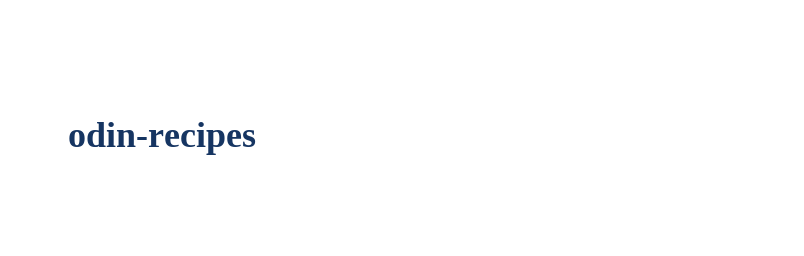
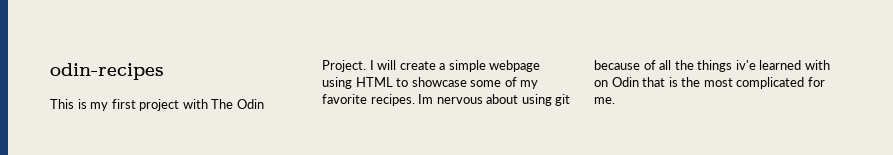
(256, 138) none -> [50,99,264,111] [322,60,541,72] [322,77,539,89] [322,94,571,106] [594,60,830,72] [594,77,825,89] [594,97,615,104] // This is my first project with The Odin Project. I will create a simple webpage using HTML to showcase some of my favorite recipes. Im nervous about using git because of all the things iv'e learned with on Odin that is the most complicated for me.

